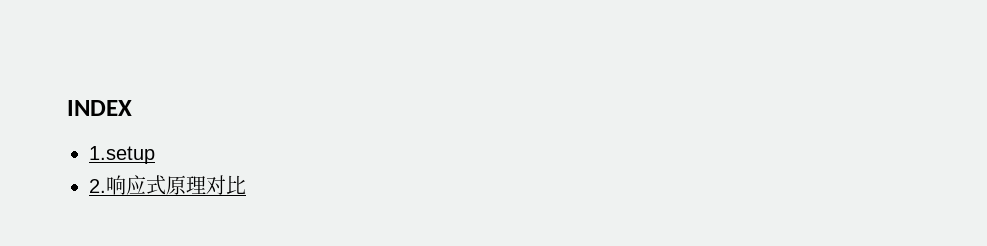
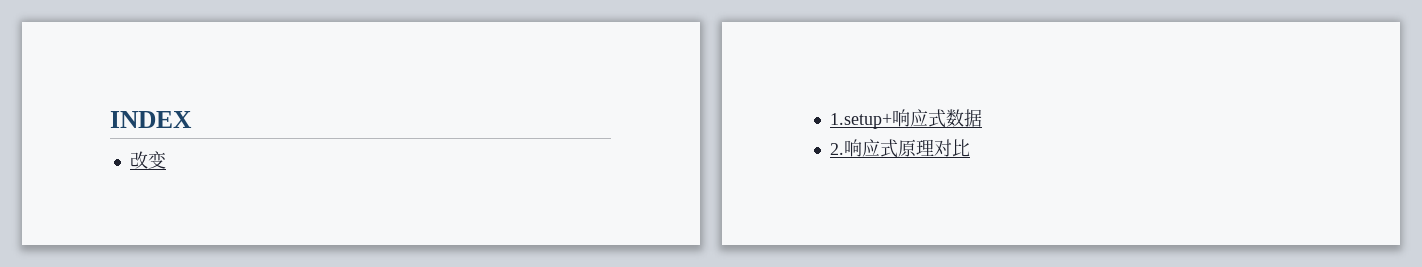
[89,146,155,164] 1.setup -> [129,151,166,169] [829,109,982,129] 改变 // 1.setup+响应式数据

